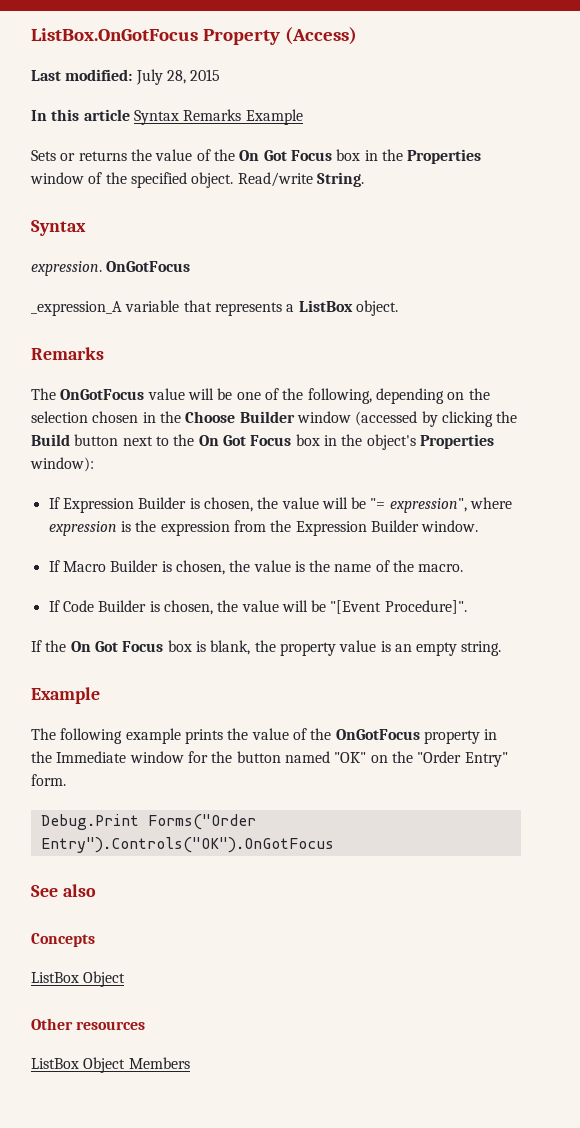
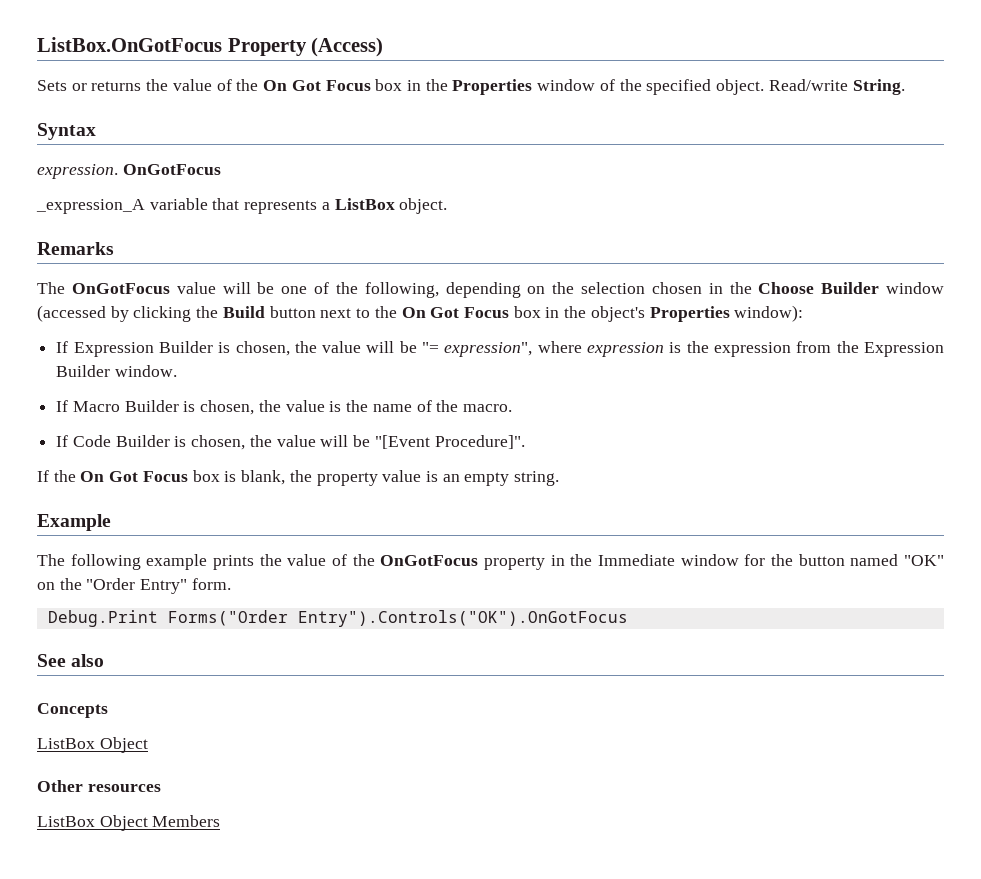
[31,69,221,85] [31,109,303,125] // Last modified: July 28, 2015 // In this article Syntax Remarks Example -> (384, 47) none

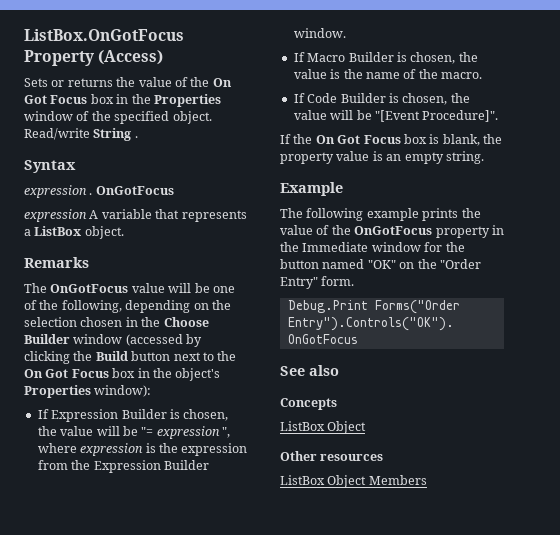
[852,79,905,95] String. -> [93,128,138,141] String .
[37,164,118,179] expression. -> [24,185,93,198] expression .
[36,199,145,214] _expression_A -> [24,209,99,222] expression A
[444,342,533,357] expression", -> [156,426,230,439] expression ",

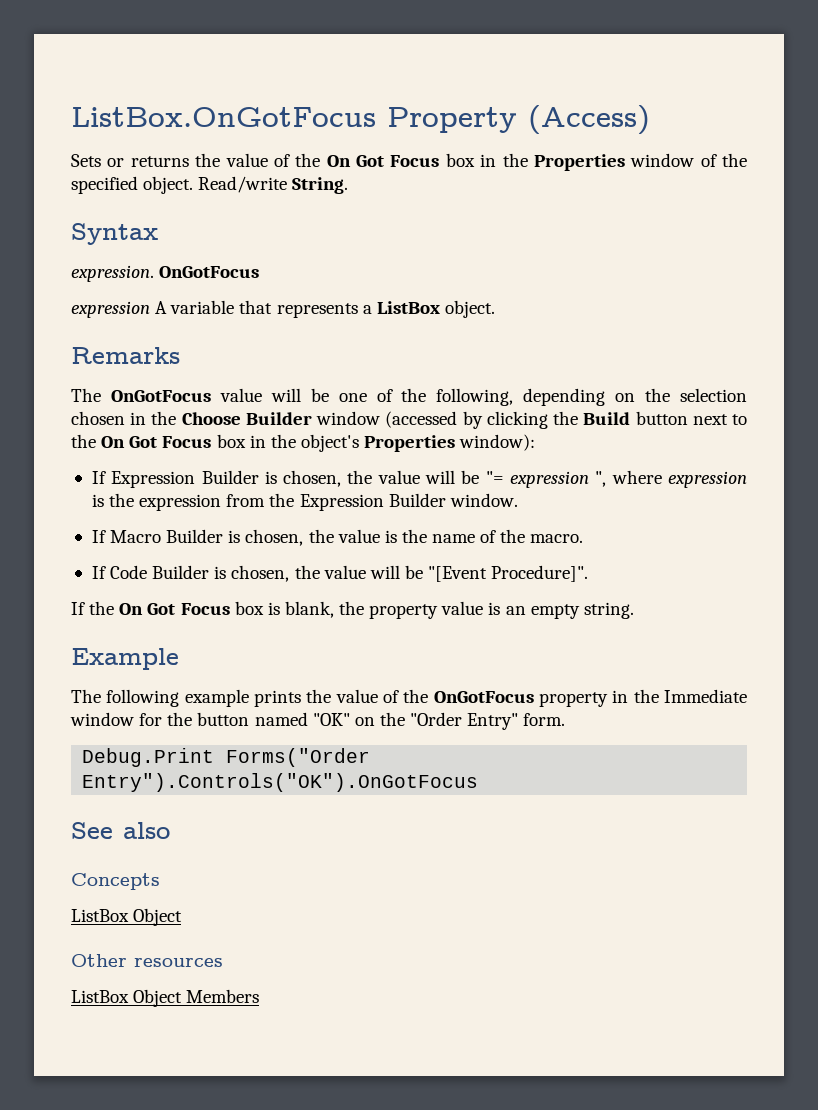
[93,128,138,141] String . -> [292,177,349,194] String.
[24,185,93,198] expression . -> [71,265,154,282] expression.

